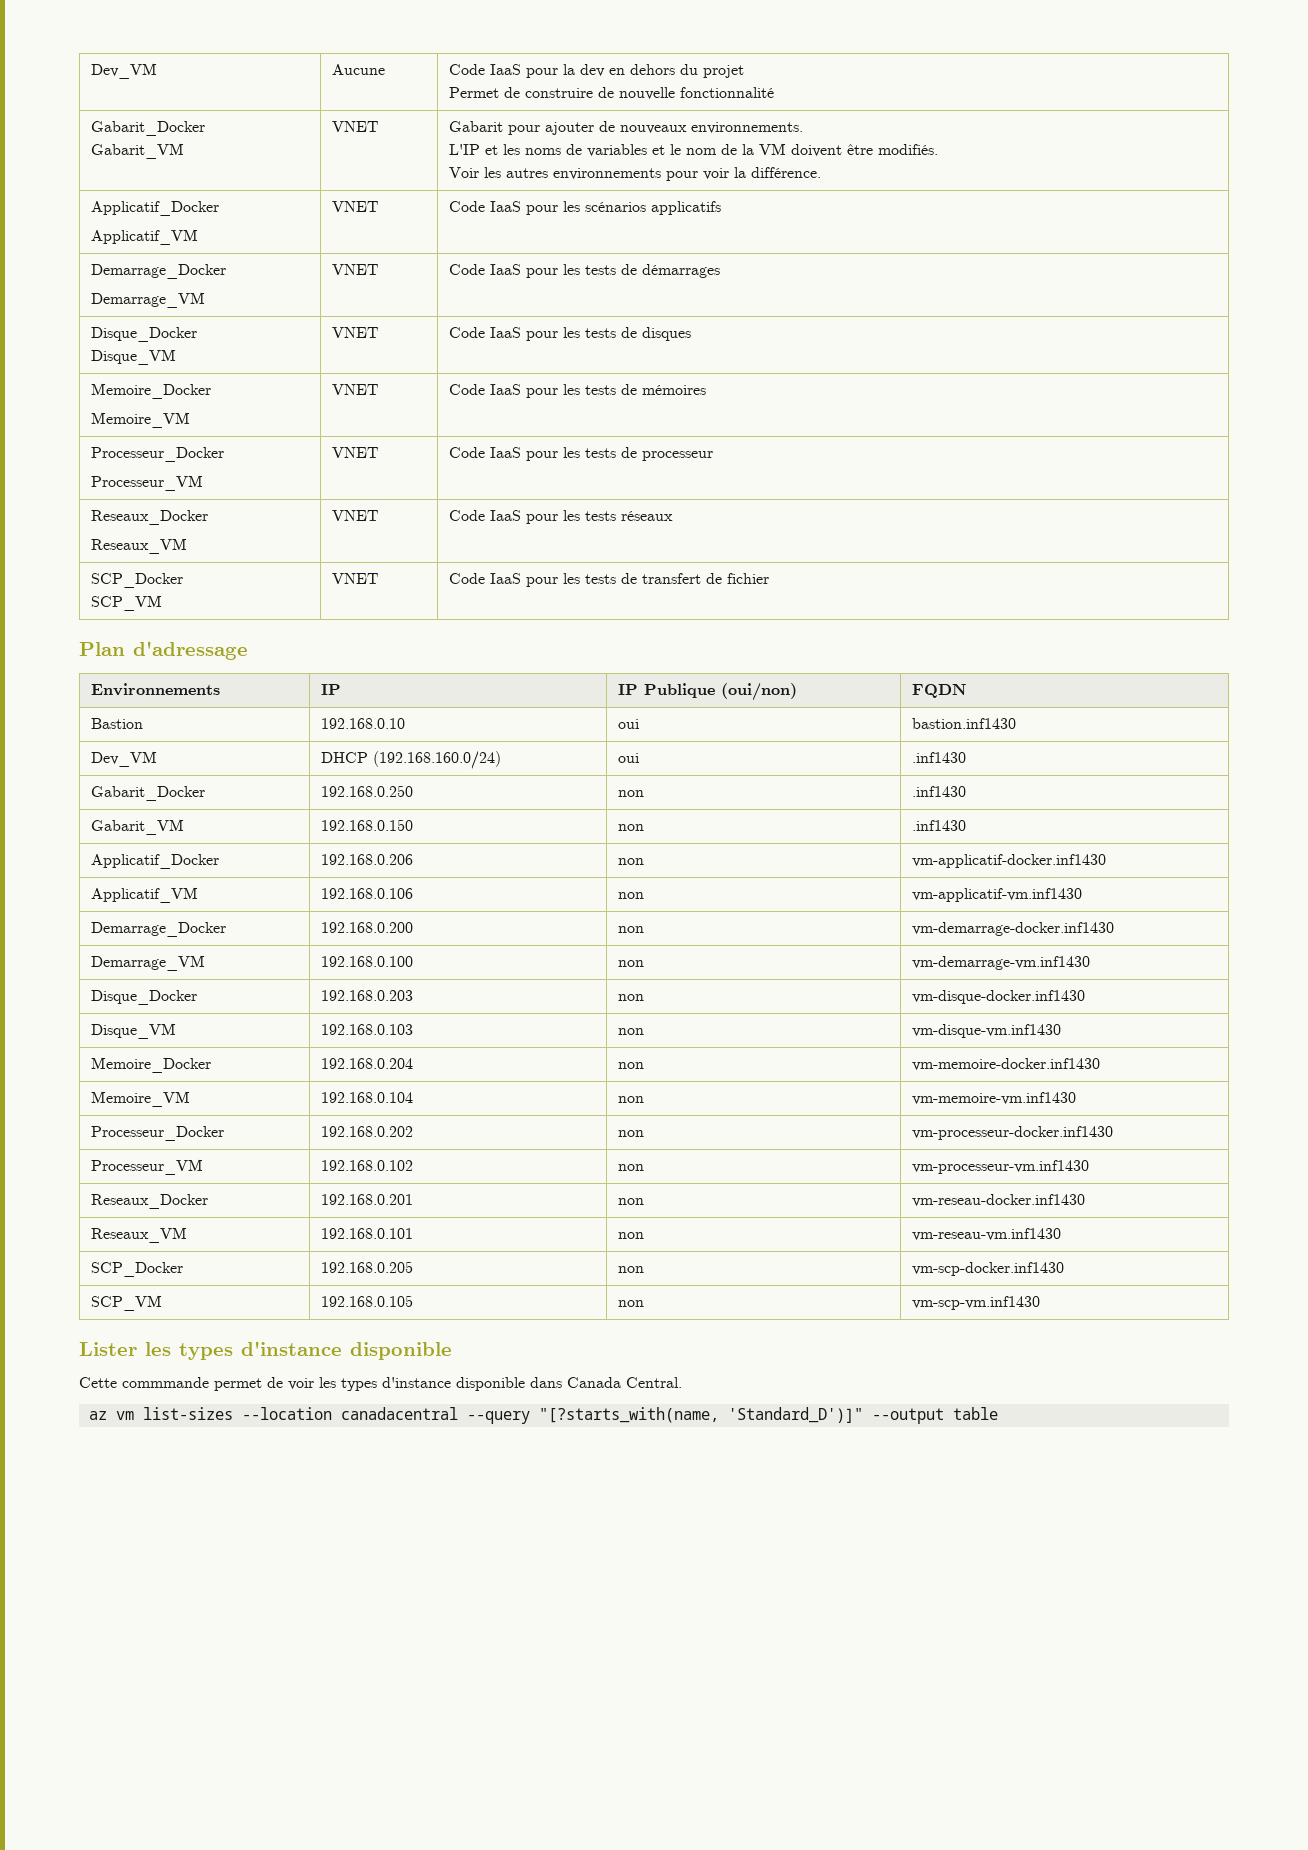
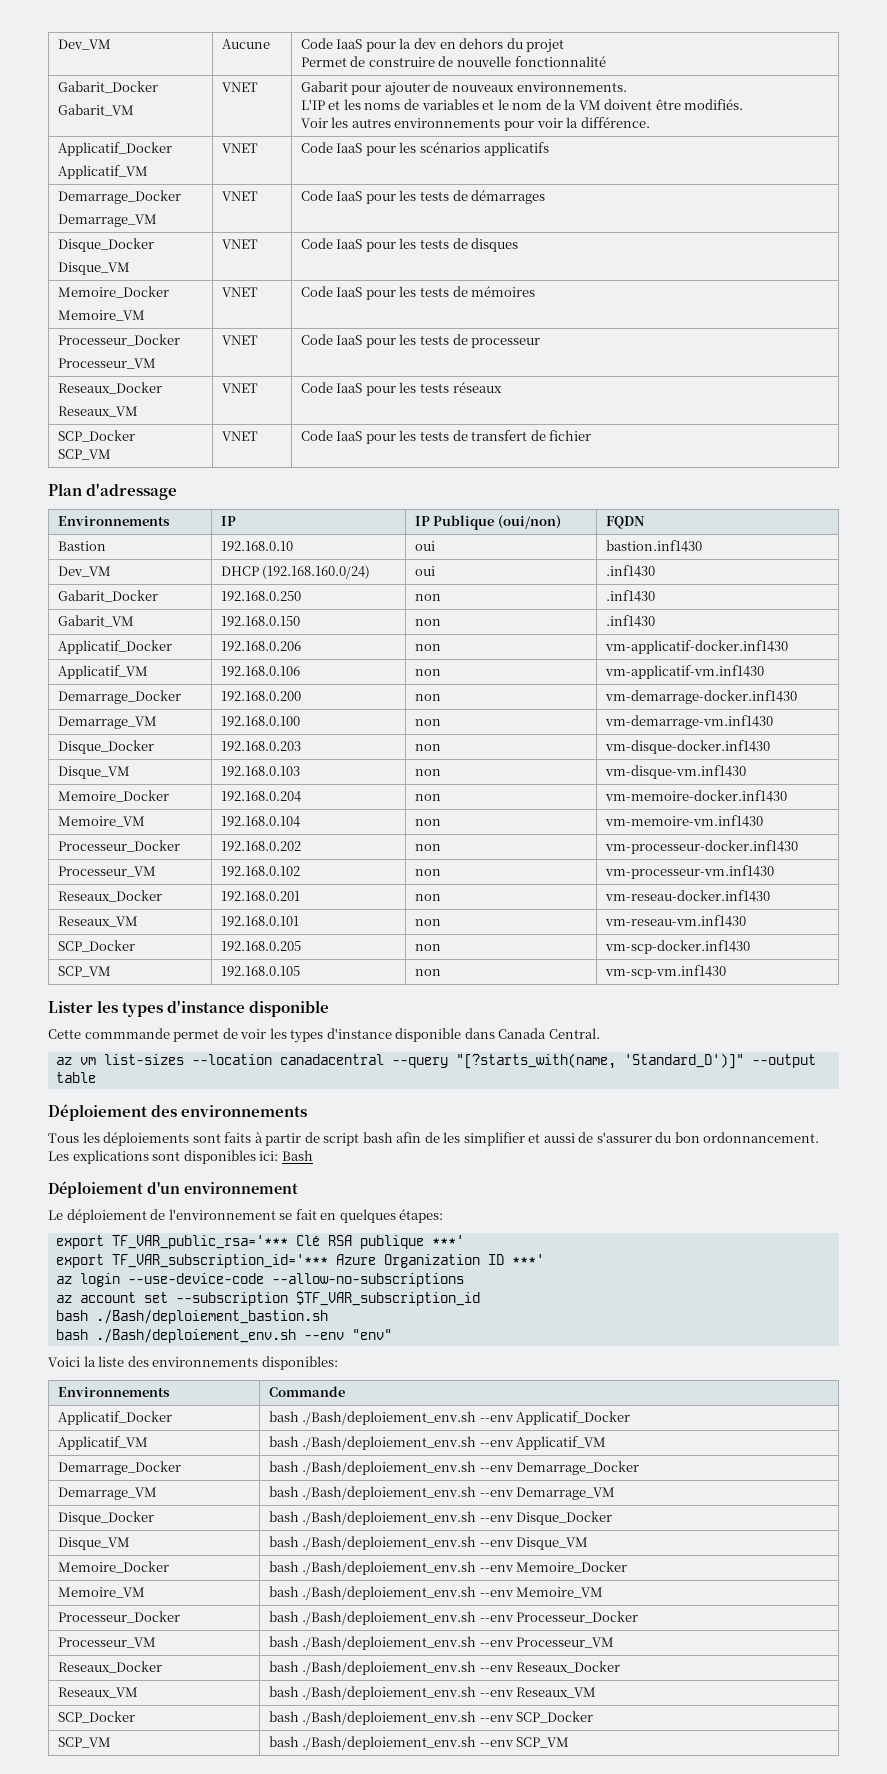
(998, 1413) none -> [48,1104,308,1121] [48,1132,820,1146] [48,1150,313,1164] [48,1181,298,1198] [48,1209,444,1223] [55,1235,464,1249] [55,1254,544,1268] [55,1273,464,1287] [55,1291,480,1306] [55,1310,328,1324] [55,1329,392,1343] [48,1356,338,1370] [57,1387,170,1397] [268,1386,345,1397] [57,1411,172,1425] [268,1411,631,1425] [57,1436,148,1450] [268,1436,607,1450] [57,1461,181,1475] [268,1461,640,1475] [57,1487,157,1500] [268,1486,616,1500] [57,1511,154,1525] [268,1511,613,1525] [57,1537,130,1550] [268,1536,589,1550] [57,1561,169,1573] [268,1561,628,1575] [57,1587,145,1598] [268,1586,604,1600] [57,1611,180,1623] [268,1611,639,1625] [57,1637,156,1648] [268,1636,615,1650] [57,1661,162,1673] [268,1661,621,1675] [57,1687,138,1698] [268,1686,597,1700] [57,1711,135,1723] [268,1711,594,1725] [57,1737,111,1748] [268,1736,570,1750] // Déploiement des environnements // Tous les déploiements sont faits à partir de script bash afin de les simplifier et aussi de s'assurer du bon ordonnancement. Les explications sont disponibles ici: Bash // Déploiement d'un environnement // Le déploiement de l'environnement se fait en quelques étapes: // export TF_VAR_public_rsa='*** Clé RSA publique ***' // export TF_VAR_subscription_id='*** Azure Organization ID ***' // az login --use-device-code --allow-no-subscriptions // az account set --subscription $TF_VAR_subscription_id // bash ./Bash/deploiement_bastion.sh // bash ./Bash/deploiement_env.sh --env "env" // Voici la liste des environnements disponibles: // Environnements | Commande // Applicatif_Docker | bash ./Bash/deploiement_env.sh --env Applicatif_Docker // Applicatif_VM | bash ./Bash/deploiement_env.sh --env Applicatif_VM // Demarrage_Docker | bash ./Bash/deploiement_env.sh --env Demarrage_Docker // Demarrage_VM | bash ./Bash/deploiement_env.sh --env Demarrage_VM // Disque_Docker | bash ./Bash/deploiement_env.sh --env Disque_Docker // Disque_VM | bash ./Bash/deploiement_env.sh --env Disque_VM // Memoire_Docker | bash ./Bash/deploiement_env.sh --env Memoire_Docker // Memoire_VM | bash ./Bash/deploiement_env.sh --env Memoire_VM // Processeur_Docker | bash ./Bash/deploiement_env.sh --env Processeur_Docker // Processeur_VM | bash ./Bash/deploiement_env.sh --env Processeur_VM // Reseaux_Docker | bash ./Bash/deploiement_env.sh --env Reseaux_Docker // Reseaux_VM | bash ./Bash/deploiement_env.sh --env Reseaux_VM // SCP_Docker | bash ./Bash/deploiement_env.sh --env SCP_Docker // SCP_VM | bash ./Bash/deploiement_env.sh --env SCP_VM

